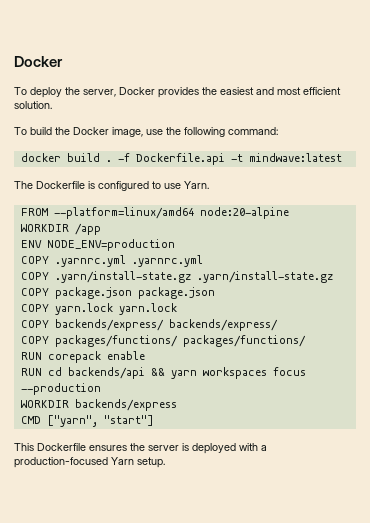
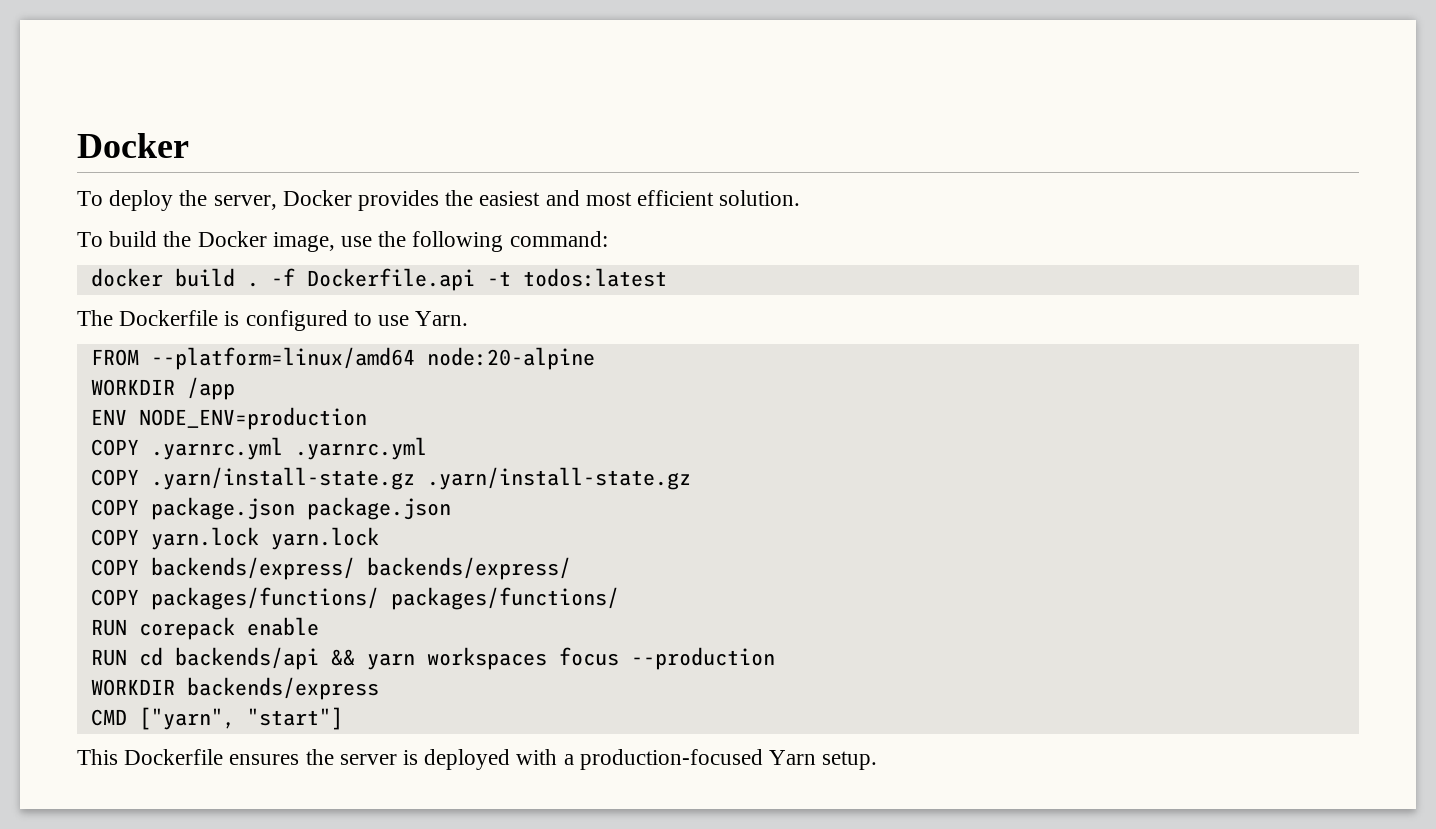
[248,153,342,162] mindwave:latest -> [522,268,667,287] todos:latest

